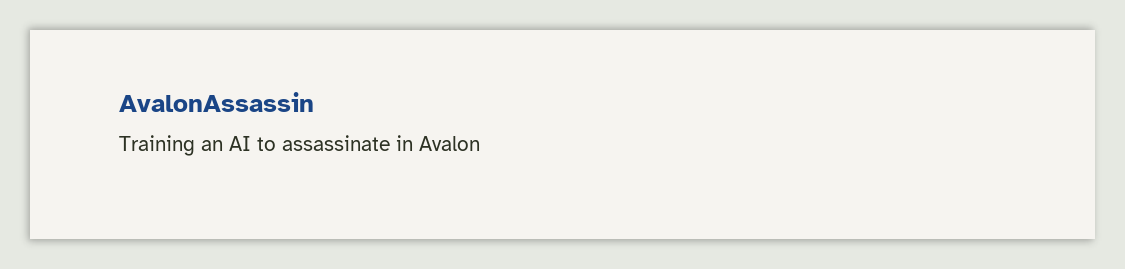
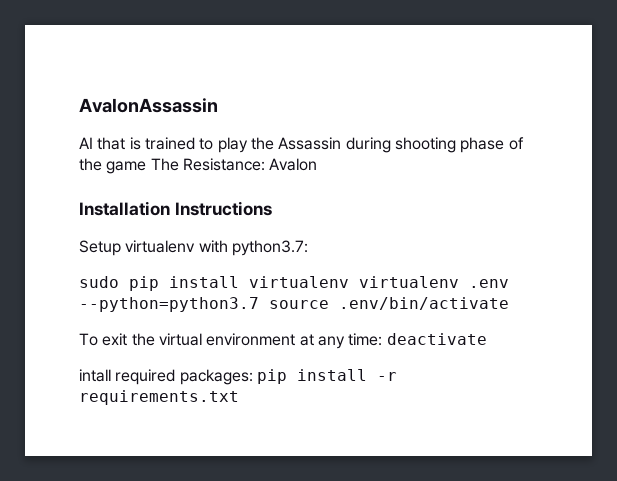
[119,135,480,156] Training an AI to assassinate in Avalon -> [79,137,524,153] [79,158,318,174] [79,201,272,216] [79,240,308,256] [79,276,509,291] [79,297,509,312] [79,333,487,349] [79,369,397,385] [79,390,239,405] AI that is trained to play the Assassin during shooting phase of the game The Resistance: Avalon // Installation Instructions // Setup virtualenv with python3.7: // sudo pip install virtualenv virtualenv .env --python=python3.7 source .env/bin/activate // To exit the virtual environment at any time: deactivate // intall required packages: pip install -r requirements.txt

